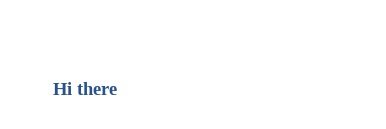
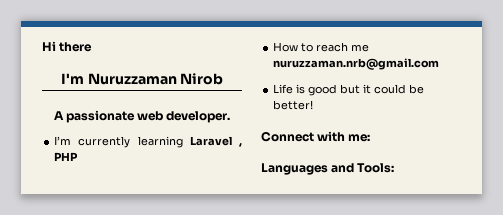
(117, 88) none -> [60,73,224,85] [53,110,231,123] [54,136,242,148] [54,152,79,161] [273,42,370,52] [273,58,440,70] [273,84,425,96] [273,100,314,110] [261,131,371,142] [261,163,395,175] // I'm Nuruzzaman Nirob // A passionate web developer. // I’m currently learning Laravel , PHP // How to reach me nuruzzaman.nrb@gmail.com // Life is good but it could be better! // Connect with me: // Languages and Tools:

